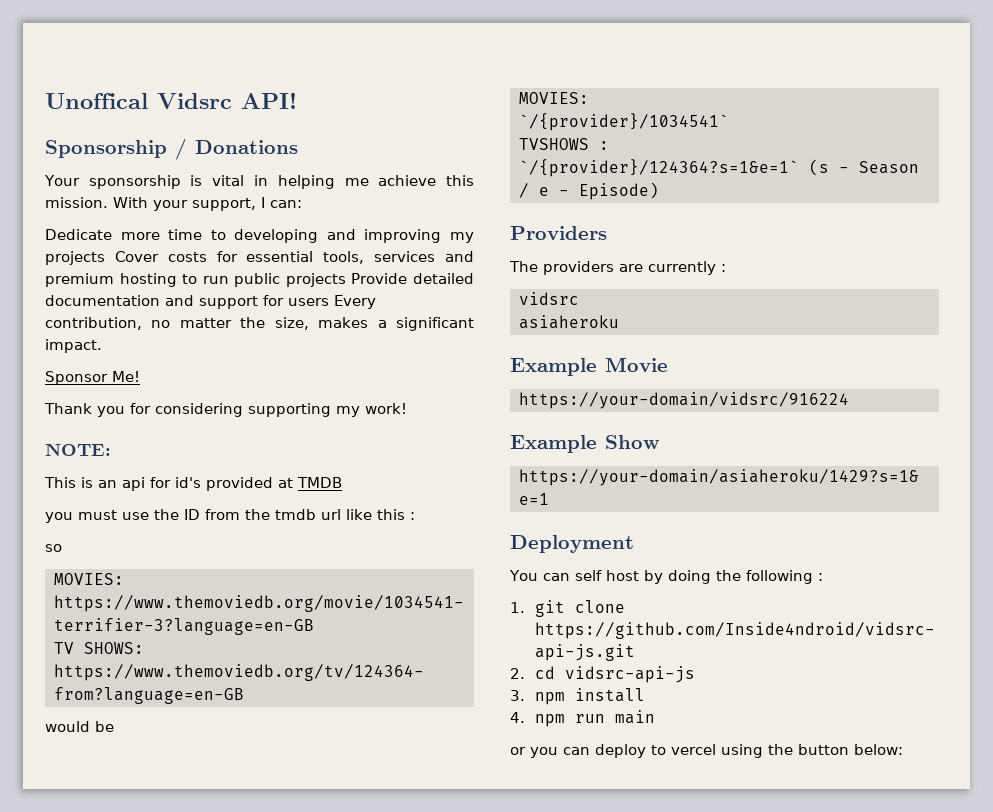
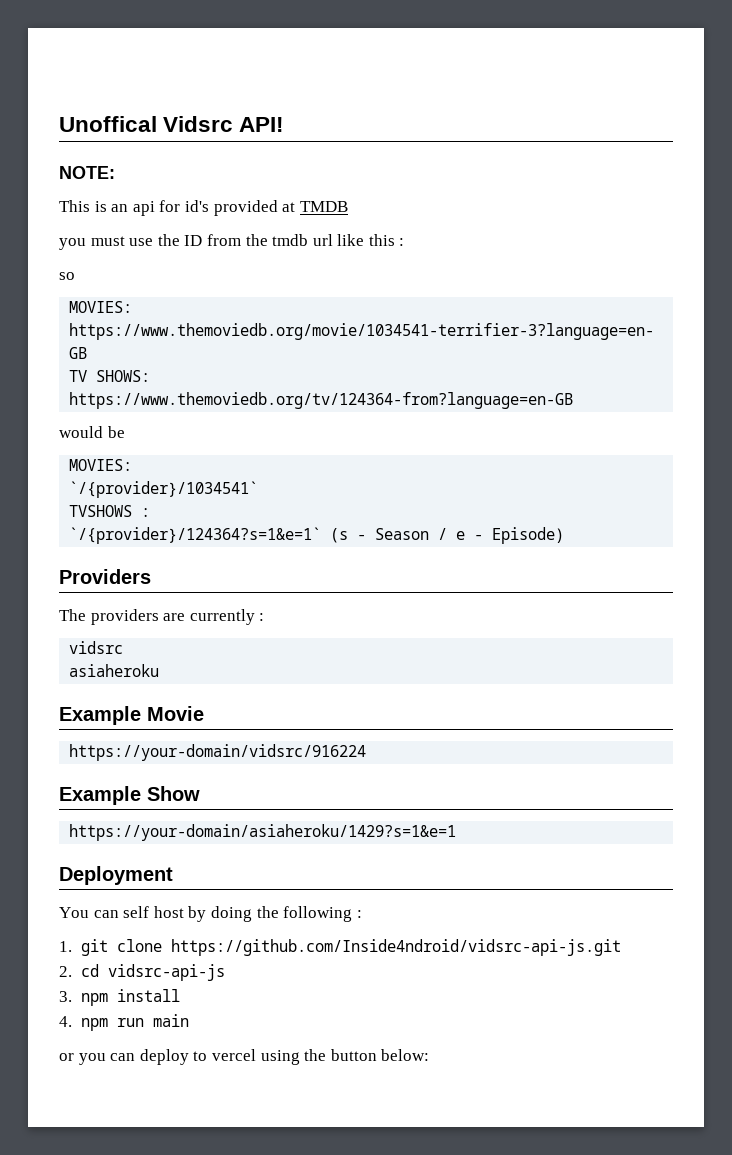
[45,139,298,160] [44,175,474,189] [45,197,302,211] [45,229,474,243] [45,251,474,265] [45,273,474,287] [45,295,376,309] [45,317,474,331] [45,339,102,353] [45,371,140,385] [44,403,407,417] // Sponsorship / Donations // Your sponsorship is vital in helping me achieve this mission. With your support, I can: // Dedicate more time to developing and improving my projects Cover costs for essential tools, services and premium hosting to run public projects Provide detailed documentation and support for users Every contribution, no matter the size, makes a significant impact. // Sponsor Me! // Thank you for considering supporting my work! -> (285, 124) none

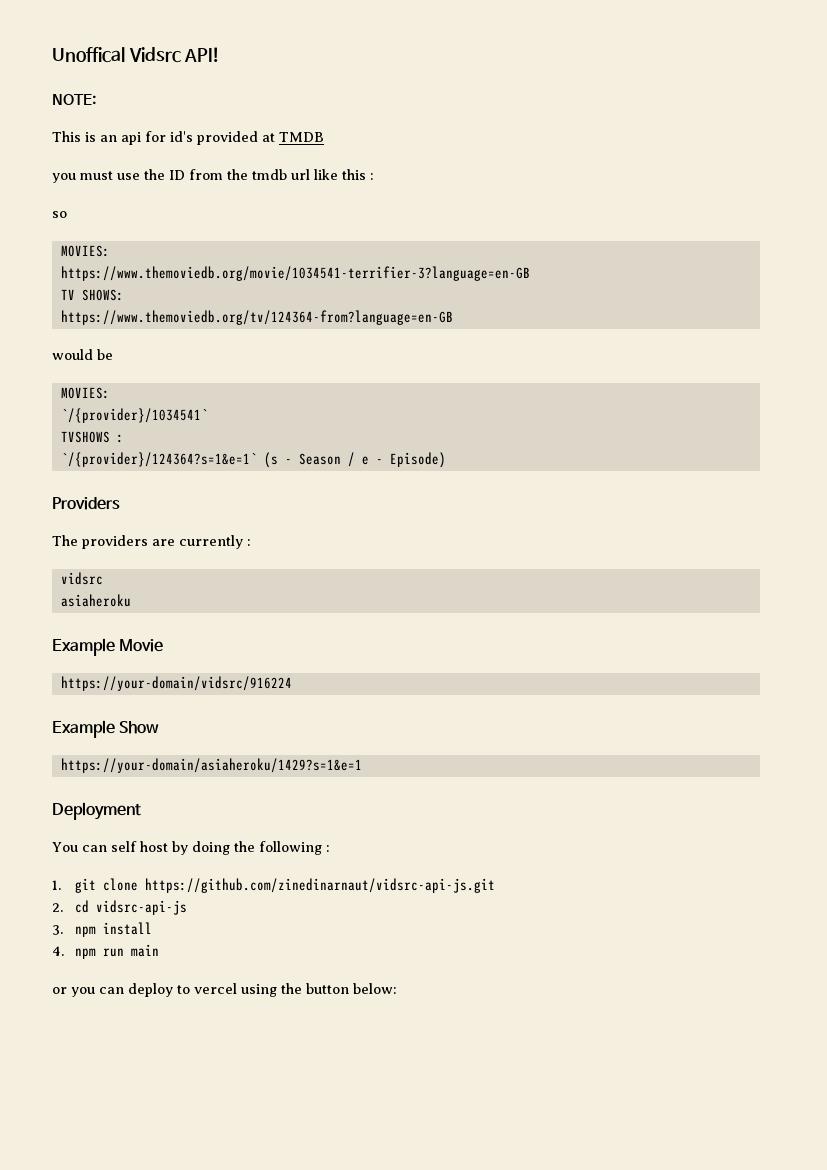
[170,939,621,956] https://github.com/Inside4ndroid/vidsrc-api-js.git -> [144,878,495,893] https://github.com/zinedinarnaut/vidsrc-api-js.git

